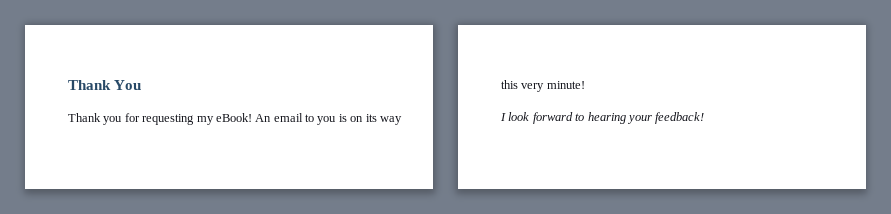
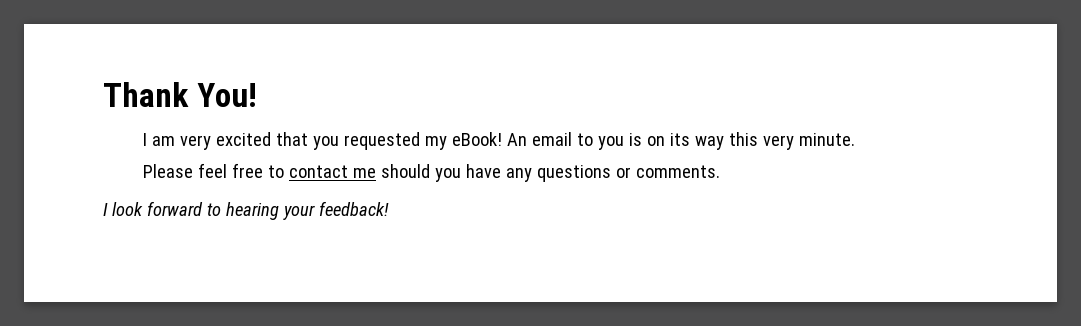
[68,80,142,90] [68,113,195,125] Thank You // Thank you for requesting -> [103,82,258,107] [143,132,421,150] Thank You! // I am very excited that you requested
[546,81,585,89] minute! -> [799,133,856,146] [143,163,721,182] minute. // Please feel free to contact me should you have any questions or comments.

